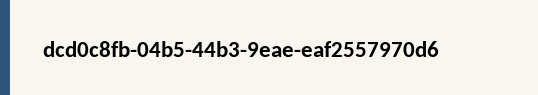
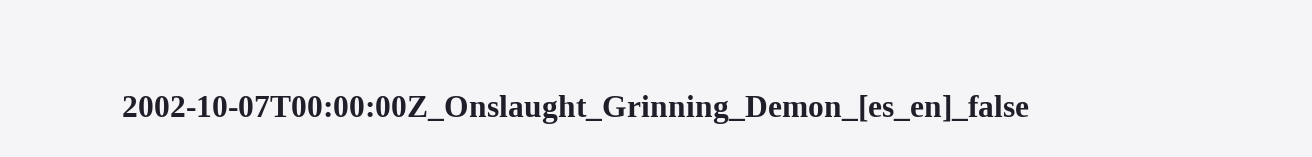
[43,41,439,57] dcd0c8fb-04b5-44b3-9eae-eaf2557970d6 -> [122,95,1029,124] 2002-10-07T00:00:00Z_Onslaught_Grinning_Demon_[es_en]_false

